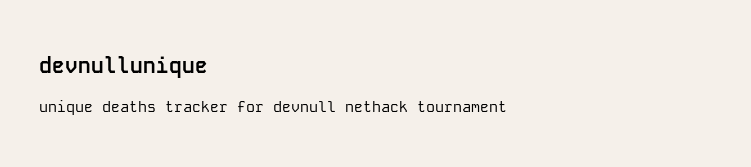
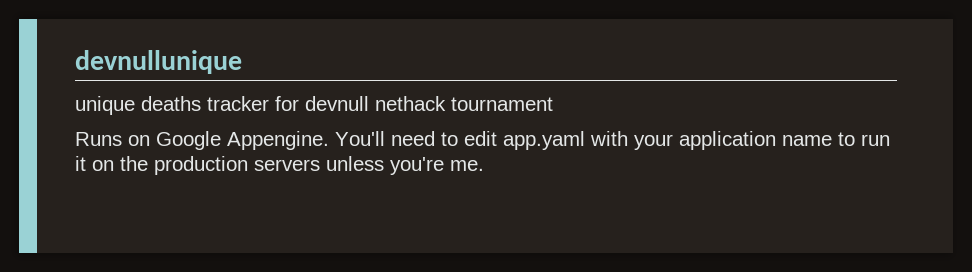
(507, 106) none -> [75,131,890,150] [75,156,484,175] // Runs on Google Appengine. You'll need to edit app.yaml with your application name to run it on the production servers unless you're me.

